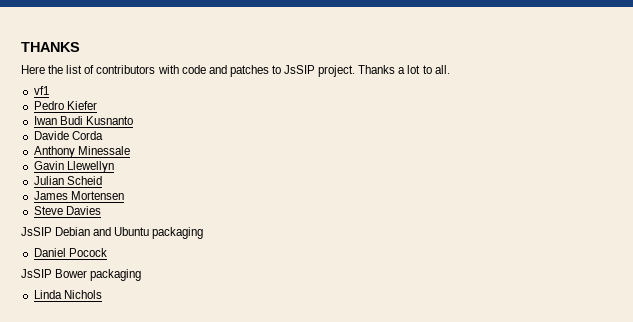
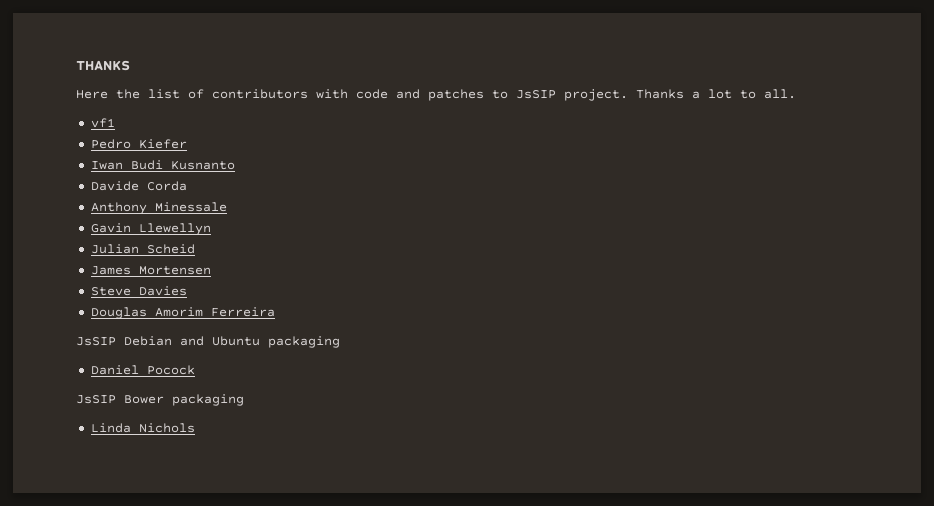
(101, 210) none -> [90,307,275,319] // Douglas Amorim Ferreira

